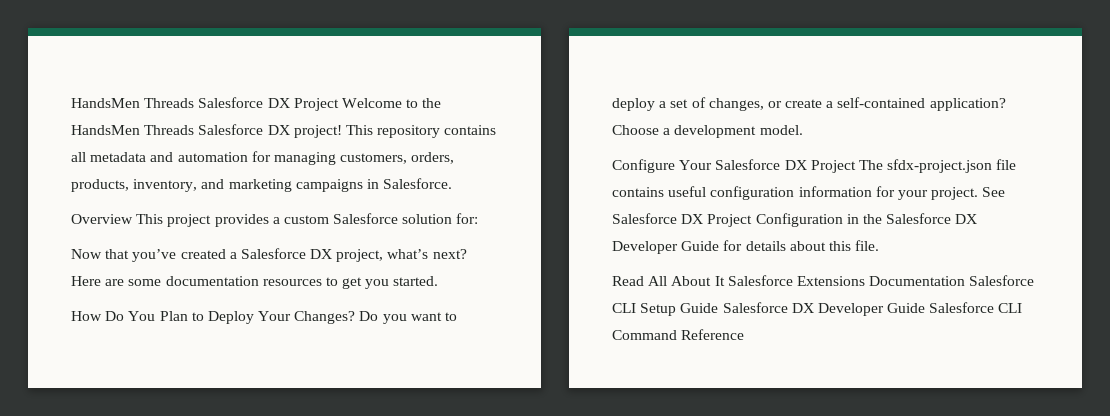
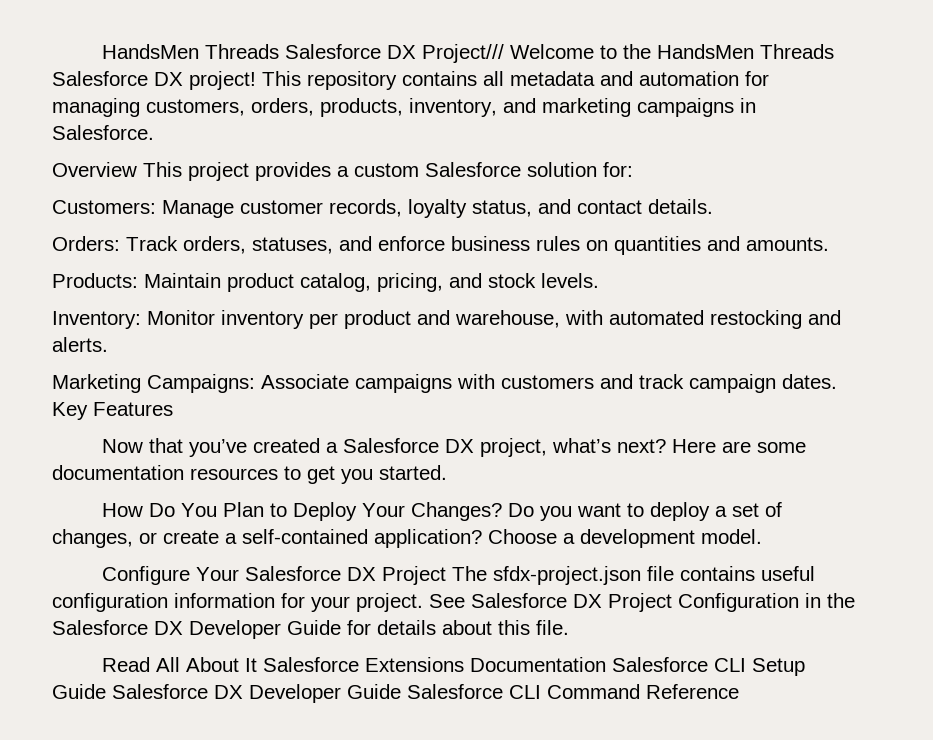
[71,97,339,111] HandsMen Threads Salesforce DX Project -> [101,44,504,63] HandsMen Threads Salesforce DX Project///
(479, 218) none -> [52,199,713,218] [52,236,829,255] [52,273,599,292] [52,310,841,329] [52,337,108,352] [52,374,837,393] [52,402,173,420] // Customers: Manage customer records, loyalty status, and contact details. // Orders: Track orders, statuses, and enforce business rules on quantities and amounts. // Products: Maintain product catalog, pricing, and stock levels. // Inventory: Monitor inventory per product and warehouse, with automated restocking and alerts. // Marketing Campaigns: Associate campaigns with customers and track campaign dates. Key Features

